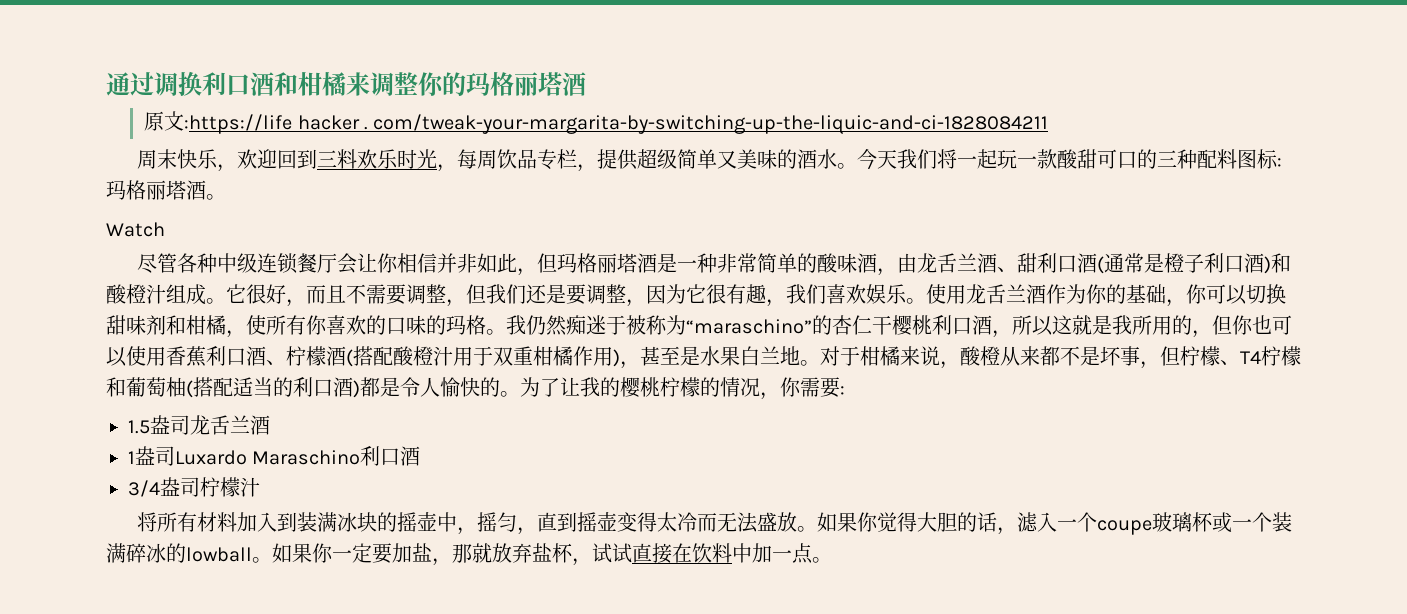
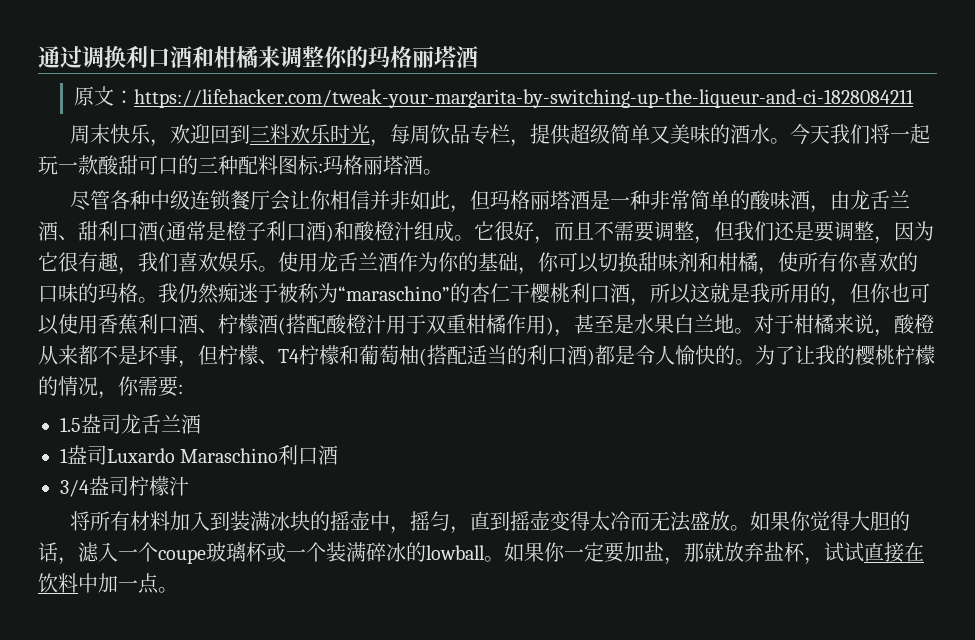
[184,114,1049,134] :https://life hacker . com/tweak-your-margarita-by-switching-up-the-liquic-and-ci-1828084211 -> [113,89,914,108] ：https://lifehacker.com/tweak-your-margarita-by-switching-up-the-liqueur-and-ci-1828084211
[106,222,165,237] // Watch -> (443, 172) none

